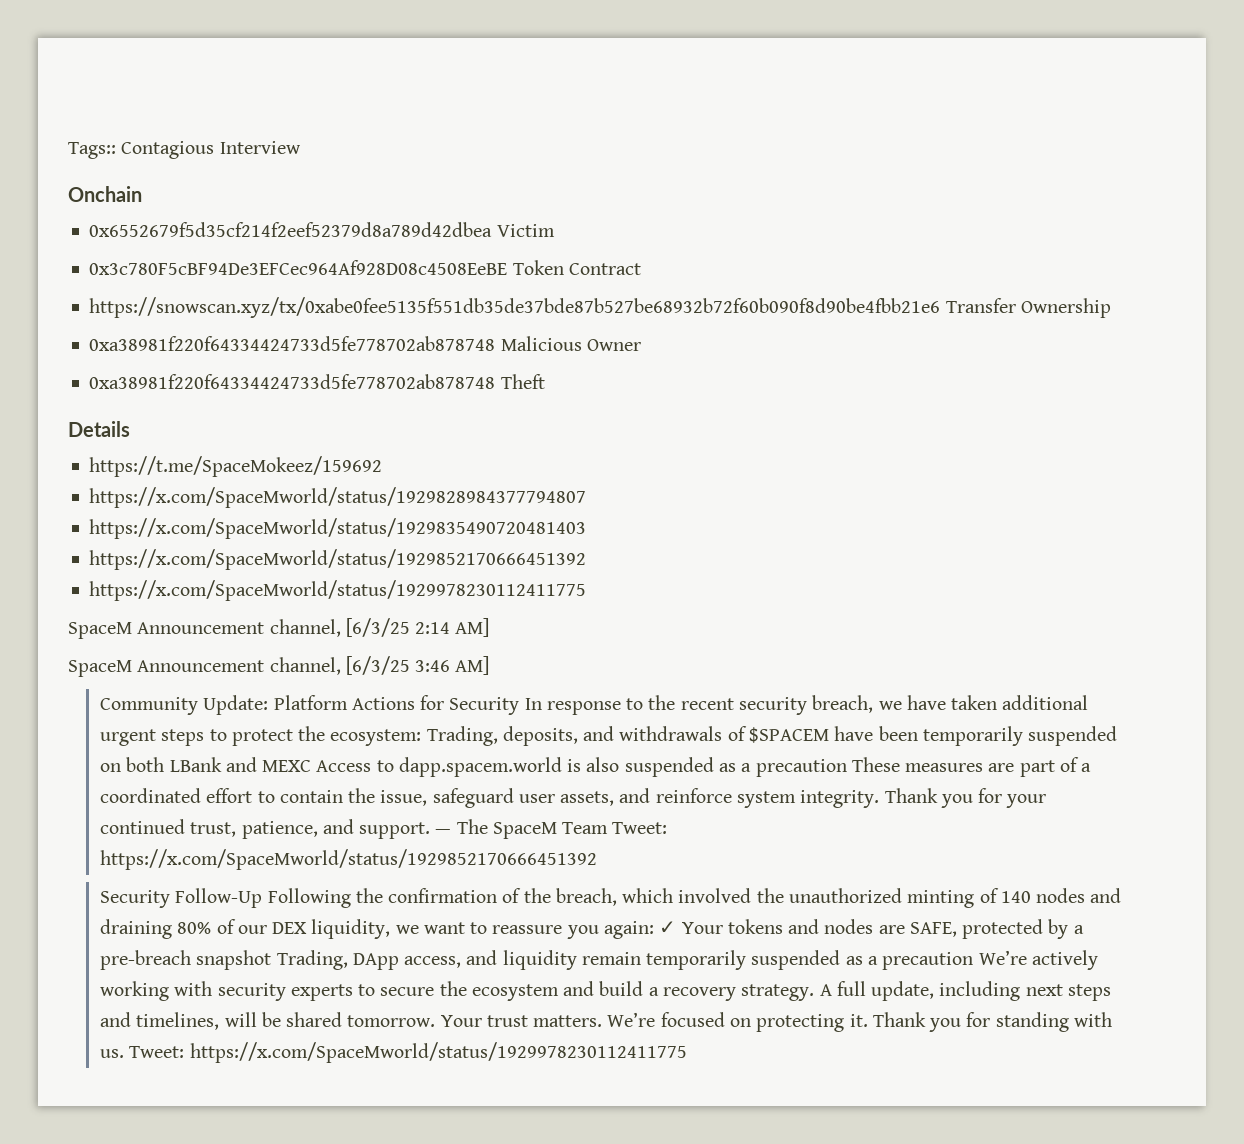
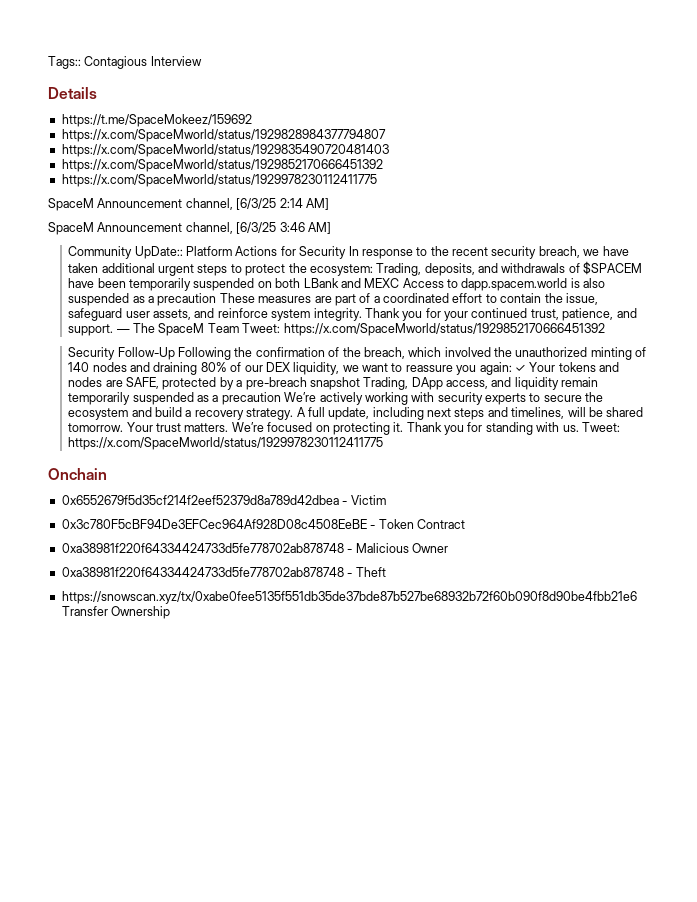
[68,186,142,202] [89,222,555,237] [89,260,641,275] [89,297,1111,318] [89,336,641,351] [89,374,545,389] // Onchain // 0x6552679f5d35cf214f2eef52379d8a789d42dbea Victim // 0x3c780F5cBF94De3EFCec964Af928D08c4508EeBE Token Contract // https://snowscan.xyz/tx/0xabe0fee5135f551db35de37bde87b527be68932b72f60b090f8d90be4fbb21e6 Transfer Ownership // 0xa38981f220f64334424733d5fe778702ab878748 Malicious Owner // 0xa38981f220f64334424733d5fe778702ab878748 Theft -> (202, 61) none
[203,695,269,715] Update: -> [134,246,183,259] UpDate::
(687, 1052) none -> [48,468,107,480] [61,495,386,505] [61,519,465,529] [61,543,448,553] [61,567,386,577] [61,591,637,604] [61,606,171,619] // Onchain // 0x6552679f5d35cf214f2eef52379d8a789d42dbea - Victim // 0x3c780F5cBF94De3EFCec964Af928D08c4508EeBE - Token Contract // 0xa38981f220f64334424733d5fe778702ab878748 - Malicious Owner // 0xa38981f220f64334424733d5fe778702ab878748 - Theft // https://snowscan.xyz/tx/0xabe0fee5135f551db35de37bde87b527be68932b72f60b090f8d90be4fbb21e6 Transfer Ownership

